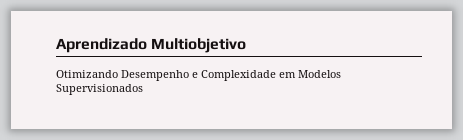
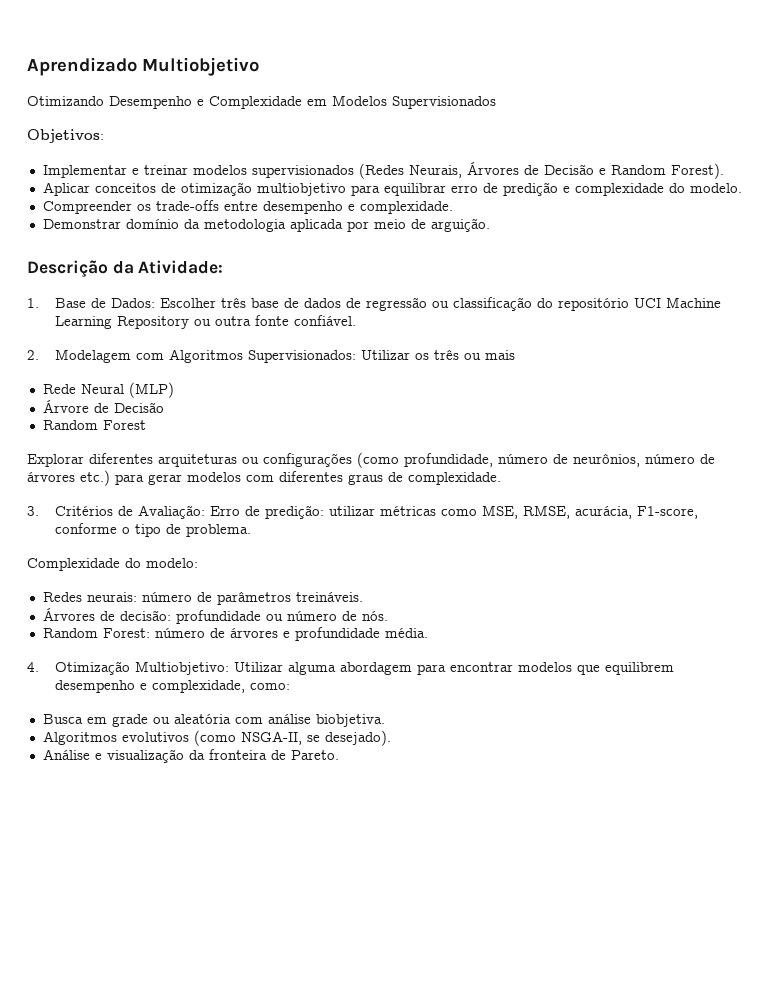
(143, 89) none -> [27,129,104,143] [42,162,724,179] [42,182,742,196] [42,200,453,214] [42,218,490,232] [27,260,224,278] [27,297,721,311] [54,315,356,329] [27,349,515,363] [42,382,174,398] [42,400,164,413] [42,420,146,430] [27,452,715,468] [27,470,501,486] [27,505,698,519] [54,523,251,537] [27,558,198,571] [42,591,363,605] [42,608,388,624] [42,627,428,641] [27,661,674,675] [54,680,290,693] [42,714,385,727] [42,730,391,746] [42,749,339,763] // Objetivos: // Implementar e treinar modelos supervisionados (Redes Neurais, Árvores de Decisão e Random Forest). // Aplicar conceitos de otimização multiobjetivo para equilibrar erro de predição e complexidade do modelo. // Compreender os trade-offs entre desempenho e complexidade. // Demonstrar domínio da metodologia aplicada por meio de arguição. // Descrição da Atividade: // 1. Base de Dados: Escolher três base de dados de regressão ou classificação do repositório UCI Machine Learning Repository ou outra fonte confiável. // 2. Modelagem com Algoritmos Supervisionados: Utilizar os três ou mais // Rede Neural (MLP) // Árvore de Decisão // Random Forest // Explorar diferentes arquiteturas ou configurações (como profundidade, número de neurônios, número de árvores etc.) para gerar modelos com diferentes graus de complexidade. // 3. Critérios de Avaliação: Erro de predição: utilizar métricas como MSE, RMSE, acurácia, F1-score, conforme o tipo de problema. // Complexidade do modelo: // Redes neurais: número de parâmetros treináveis. // Árvores de decisão: profundidade ou número de nós. // Random Forest: número de árvores e profundidade média. // 4. Otimização Multiobjetivo: Utilizar alguma abordagem para encontrar modelos que equilibrem desempenho e complexidade, como: // Busca em grade ou aleatória com análise biobjetiva. // Algoritmos evolutivos (como NSGA-II, se desejado). // Análise e visualização da fronteira de Pareto.

